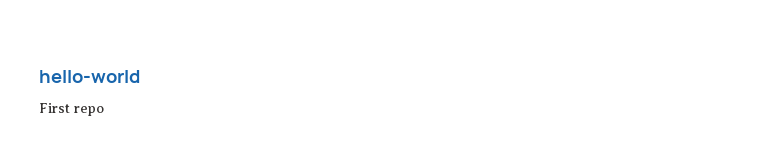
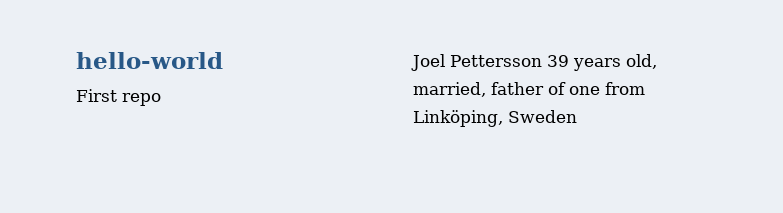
(104, 111) none -> [411,54,657,71] [413,82,645,97] [413,110,577,127] // Joel Pettersson 39 years old, married, father of one from Linköping, Sweden

